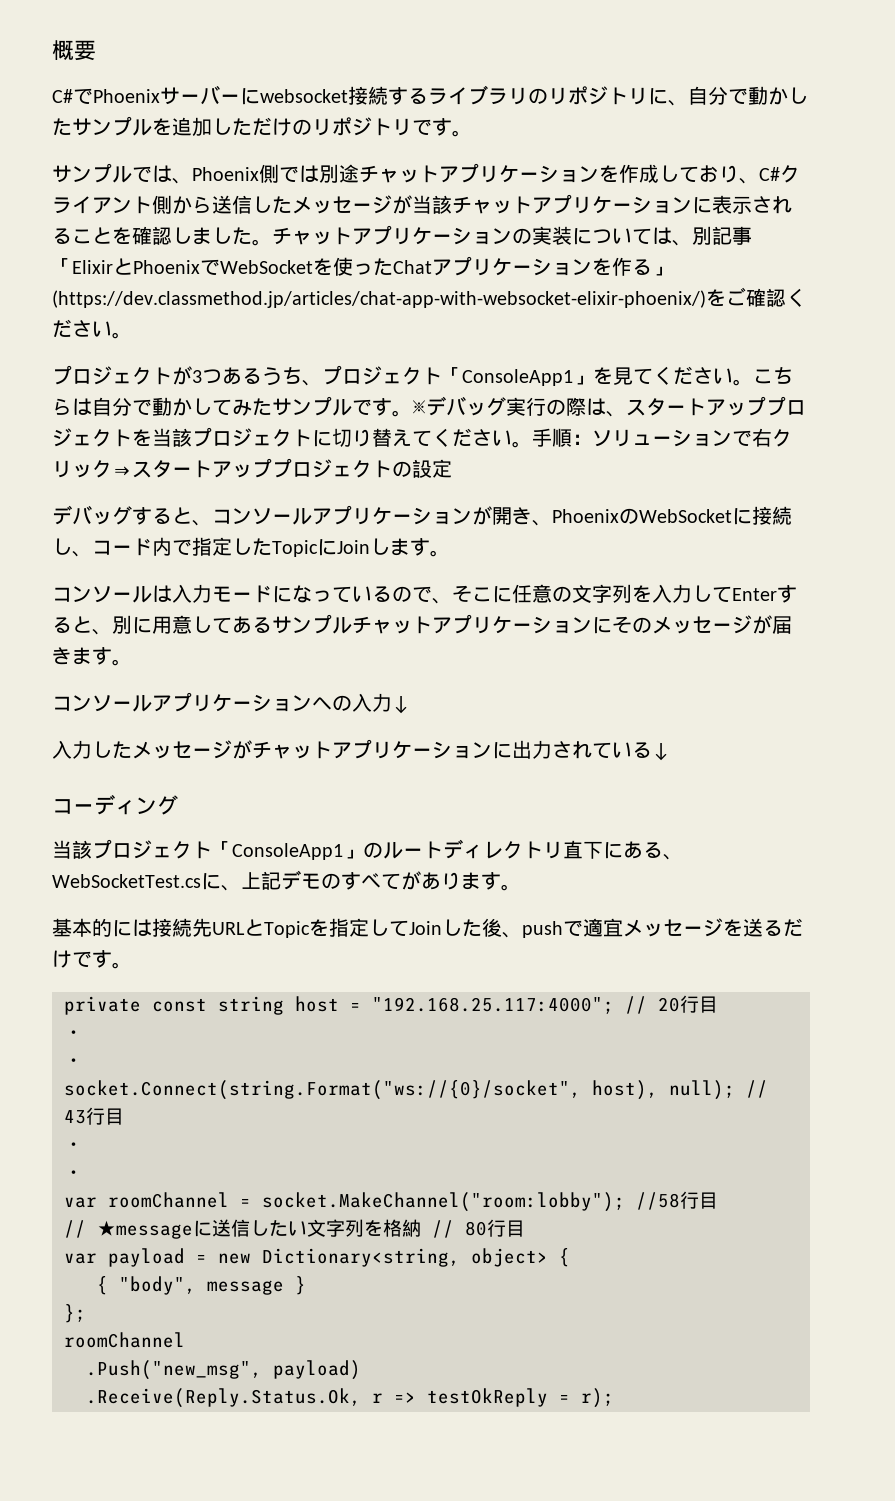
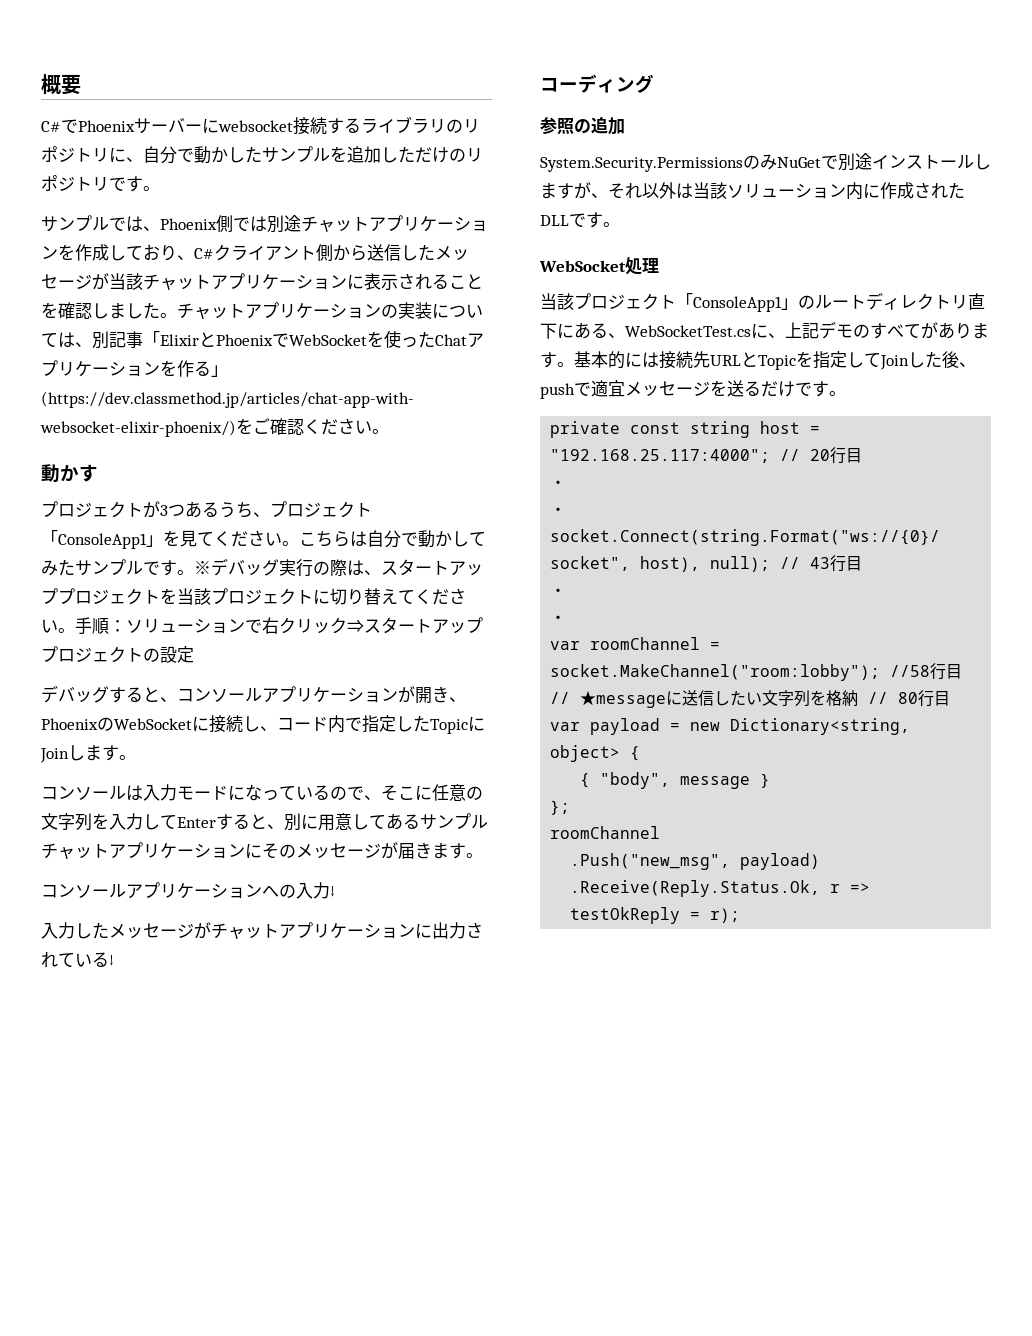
(132, 335) none -> [41,464,98,483] // 動かす
(178, 805) none -> [540,117,625,135] [540,153,991,172] [540,182,965,200] [540,212,620,228] [539,257,659,275] // 参照の追加 // System.Security.PermissionsのみNuGetで別途インストールしますが、それ以外は当該ソリューション内に作成されたDLLです。 // WebSocket処理
(521, 887) // -> (574, 364) none

